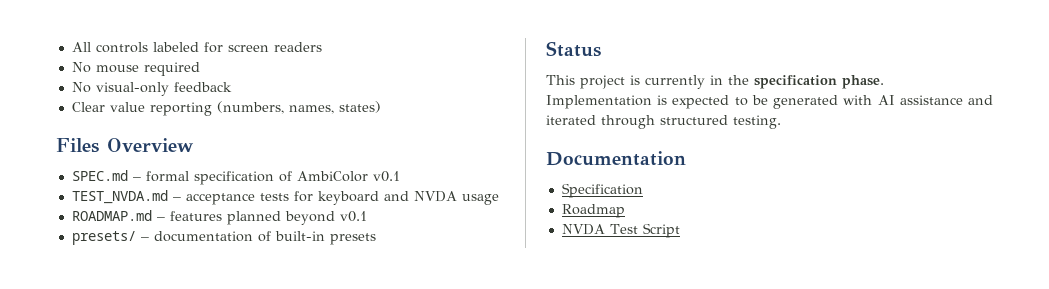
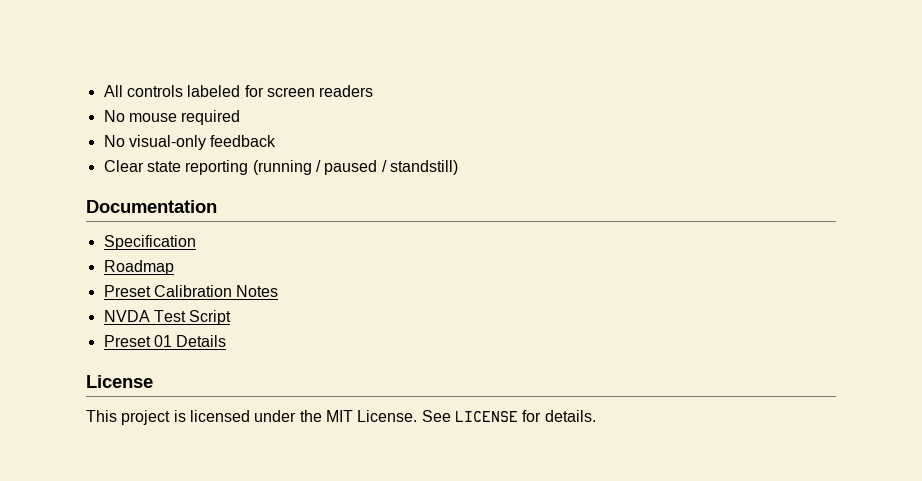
[109,101,381,116] [56,138,194,153] [71,170,400,185] [71,190,499,205] [71,210,367,225] [71,231,376,245] [546,41,601,57] [546,75,884,89] [546,95,993,109] [546,115,781,129] value reporting (numbers, names, states) // Files Overview // SPEC.md – formal specification of AmbiColor v0.1 // TEST_NVDA.md – acceptance tests for keyboard and NVDA usage // ROADMAP.md – features planned beyond v0.1 // presets/ – documentation of built-in presets // Status // This project is currently in the specification phase. Implementation is expected to be generated with AI assistance and iterated through structured testing. -> [146,160,458,175] state reporting (running / paused / standstill)
(625, 211) none -> [103,285,279,297] // Preset Calibration Notes
(680, 230) none -> [103,335,227,347] [86,375,153,388] [86,410,596,425] // Preset 01 Details // License // This project is licensed under the MIT License. See LICENSE for details.

